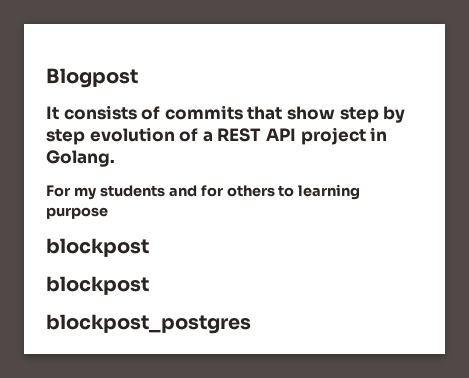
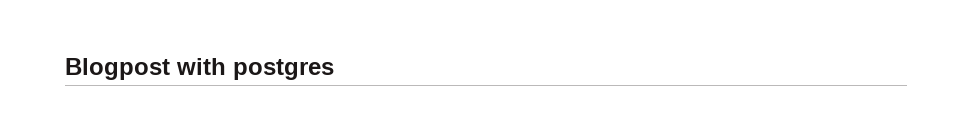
[46,105,406,123] [46,127,388,145] [46,150,115,167] [46,184,361,200] [46,207,108,219] [46,238,149,257] [46,276,149,295] [46,314,251,334] // It consists of commits that show step by step evolution of a REST API project in Golang. // For my students and for others to learning purpose // blockpost // blockpost // blockpost_postgres -> [176,58,334,80] with postgres

